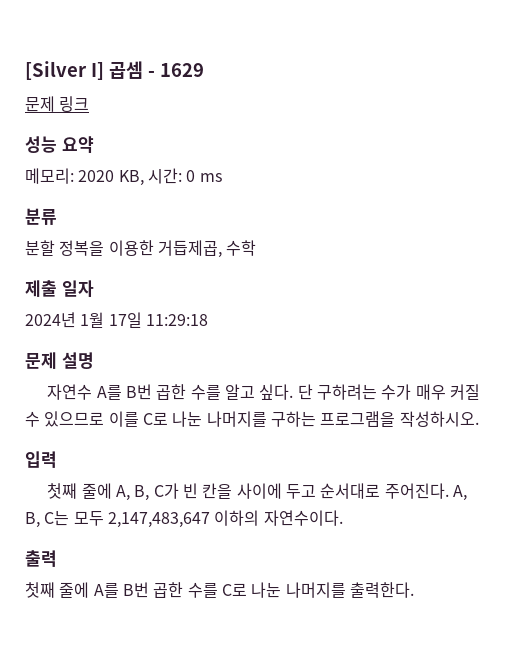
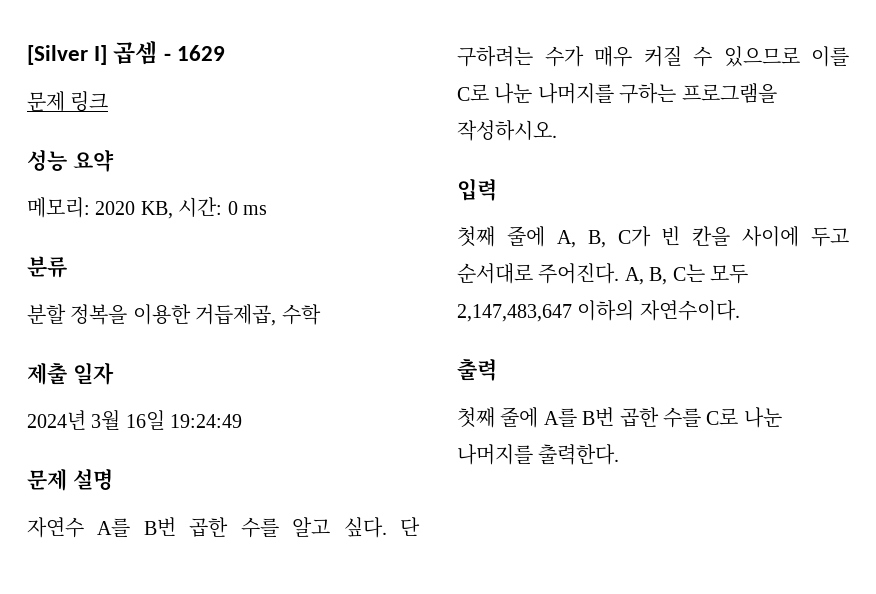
[80,312,208,328] 1월 17일 11:29:18 -> [91,409,243,430] 3월 16일 19:24:49

